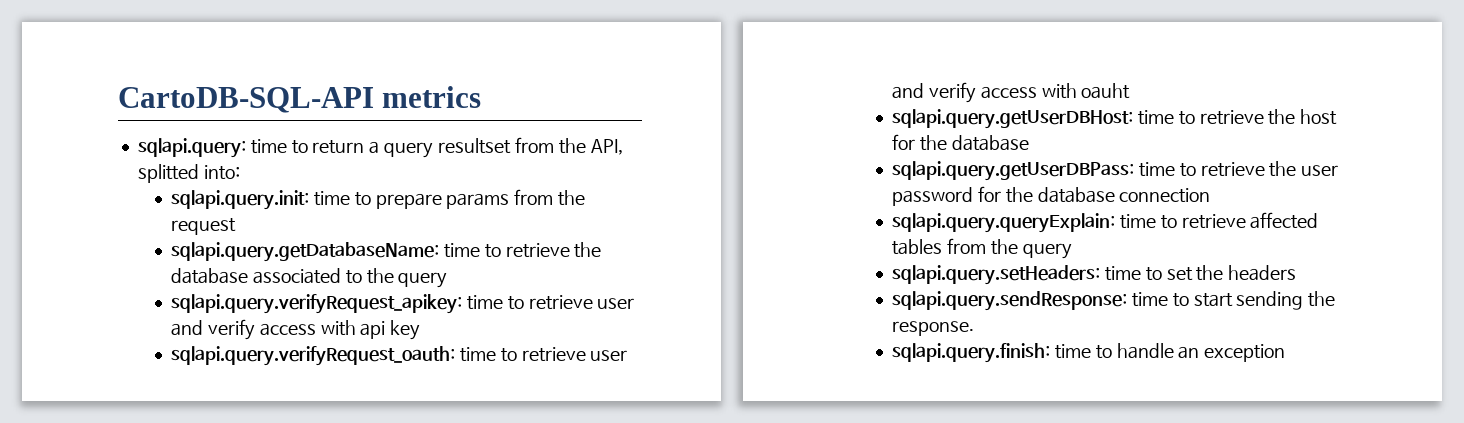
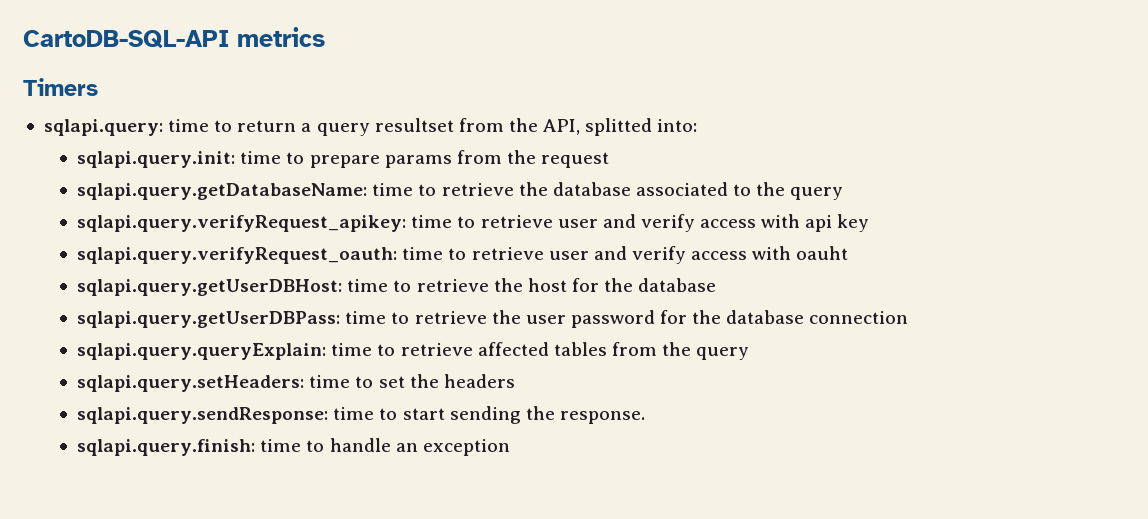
(482, 97) none -> [23,78,98,96] // Timers

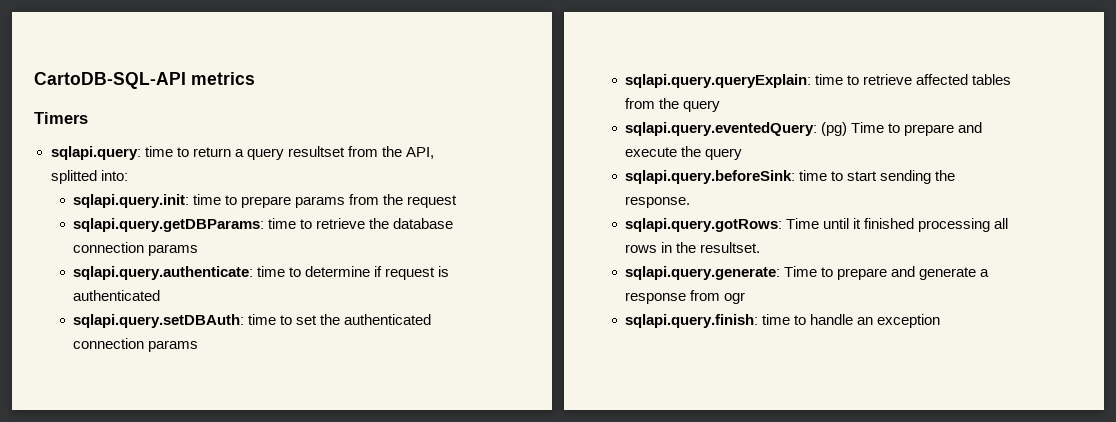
[77,183,368,200] sqlapi.query.getDatabaseName: -> [73,218,265,232] sqlapi.query.getDBParams:
[635,182,844,200] [77,214,870,232] [77,246,849,264] [77,278,717,296] [77,310,909,328] associated to the query // sqlapi.query.verifyRequest_apikey: time to retrieve user and verify access with api key // sqlapi.query.verifyRequest_oauth: time to retrieve user and verify access with oauht // sqlapi.query.getUserDBHost: time to retrieve the host for the database // sqlapi.query.getUserDBPass: time to retrieve the user password for the database connection -> [73,242,199,256] [73,266,450,280] [73,290,161,301] [73,314,432,328] [73,338,199,352] connection params // sqlapi.query.authenticate: time to determine if request is authenticated // sqlapi.query.setDBAuth: time to set the authenticated connection params
[77,374,515,392] [77,407,329,424] sqlapi.query.setHeaders: time to set the headers // sqlapi.query.sendResponse: -> [625,122,983,136] [625,146,743,160] [625,170,796,184] sqlapi.query.eventedQuery: (pg) Time to prepare and execute the query // sqlapi.query.beforeSink:
(645, 417) none -> [625,218,1009,232] [625,242,761,253] [625,266,990,280] [625,290,746,304] // sqlapi.query.gotRows: Time until it finished processing all rows in the resultset. // sqlapi.query.generate: Time to prepare and generate a response from ogr

